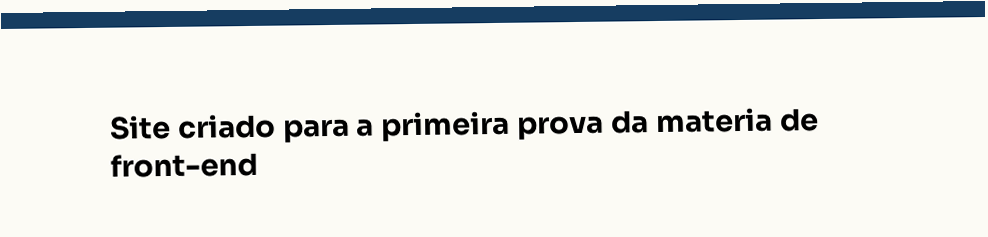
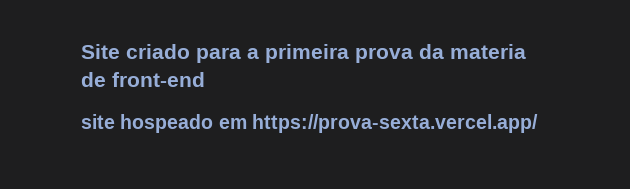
(258, 165) none -> [81,114,538,133] // site hospeado em https://prova-sexta.vercel.app/

